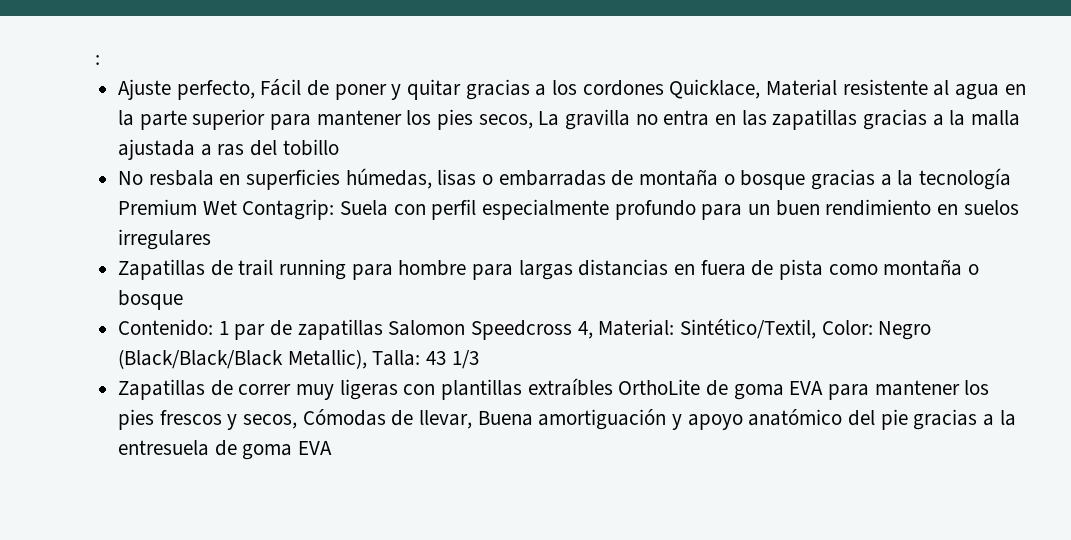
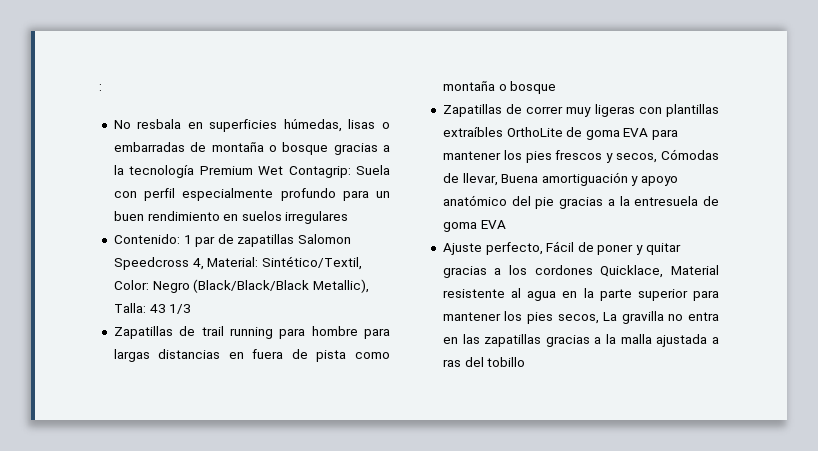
(100, 60) none -> [113,119,390,132] [113,142,390,155] [113,165,390,178] [113,188,390,201] [113,211,349,224] [113,234,352,247] [113,256,362,270] [113,279,369,293] [113,303,192,314] [113,326,390,339] [113,349,390,362] [442,81,557,94] [442,104,719,117] [442,127,679,140] [442,149,719,163] [442,172,679,186] [442,195,719,209] [442,220,506,232] // No resbala en superficies húmedas, lisas o embarradas de montaña o bosque gracias a la tecnología Premium Wet Contagrip: Suela con perfil especialmente profundo para un buen rendimiento en suelos irregulares // Contenido: 1 par de zapatillas Salomon Speedcross 4, Material: Sintético/Textil, Color: Negro (Black/Black/Black Metallic), Talla: 43 1/3 // Zapatillas de trail running para hombre para largas distancias en fuera de pista como montaña o bosque // Zapatillas de correr muy ligeras con plantillas extraíbles OrthoLite de goma EVA para mantener los pies frescos y secos, Cómodas de llevar, Buena amortiguación y apoyo anatómico del pie gracias a la entresuela de goma EVA
[118,168,1012,190] [118,199,1019,220] [118,229,212,250] [118,259,980,280] [118,290,184,310] [118,319,932,340] [118,349,479,369] [118,378,990,400] [118,409,1016,430] [118,440,333,460] // No resbala en superficies húmedas, lisas o embarradas de montaña o bosque gracias a la tecnología Premium Wet Contagrip: Suela con perfil especialmente profundo para un buen rendimiento en suelos irregulares // Zapatillas de trail running para hombre para largas distancias en fuera de pista como montaña o bosque // Contenido: 1 par de zapatillas Salomon Speedcross 4, Material: Sintético/Textil, Color: Negro (Black/Black/Black Metallic), Talla: 43 1/3 // Zapatillas de correr muy ligeras con plantillas extraíbles OrthoLite de goma EVA para mantener los pies frescos y secos, Cómodas de llevar, Buena amortiguación y apoyo anatómico del pie gracias a la entresuela de goma EVA -> (526, 362) none

